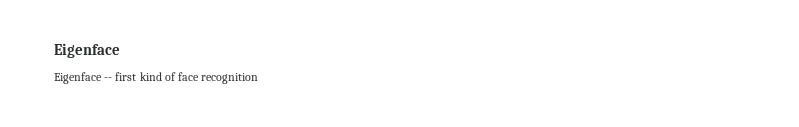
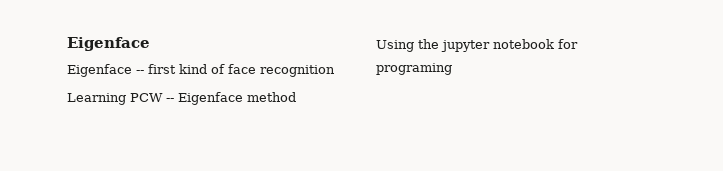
(259, 78) none -> [67,92,296,105] [376,39,578,52] [376,63,452,75] // Learning PCW -- Eigenface method // Using the jupyter notebook for programing

